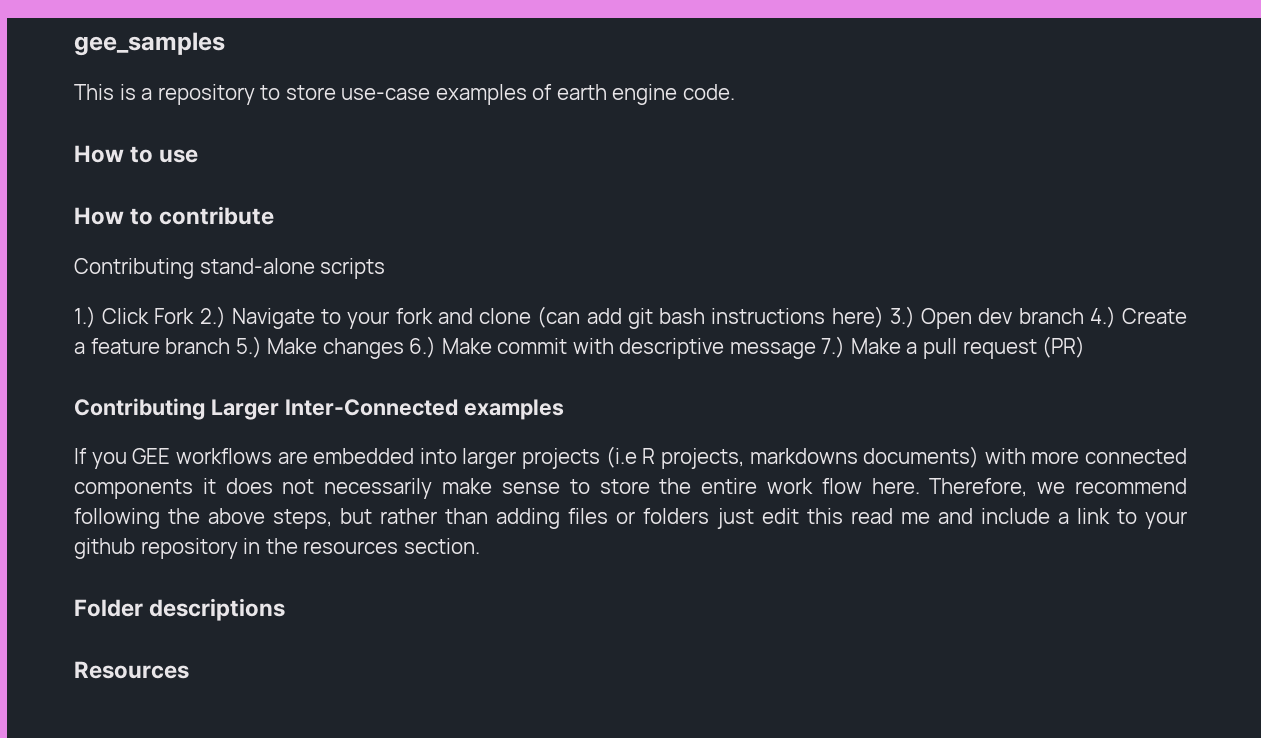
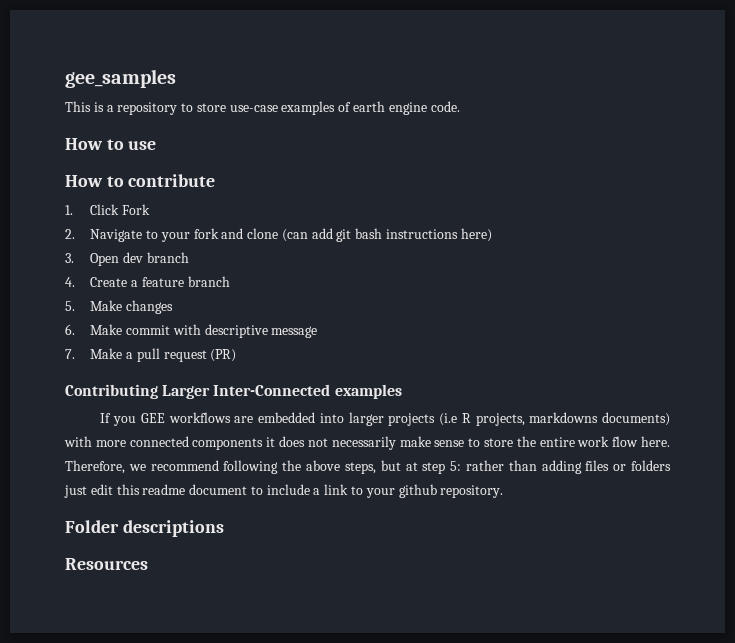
[74,258,386,279] [74,306,96,328] Contributing stand-alone scripts // 1.) -> [65,205,73,215] 1.
[199,306,226,328] 2.) -> [65,229,75,239] // 2.
[889,306,915,328] 3.) -> [65,253,74,263] // 3.
[1089,306,1116,328] 4.) -> [65,277,75,287] // 4.
[235,336,262,358] 5.) -> [65,301,75,311] // 5.
[409,336,437,358] 6.) -> [65,324,75,335] // 6.
[821,336,846,358] 7.) -> [65,349,75,359] // 7.
(373, 516) none -> [405,461,462,474] at step 5:
[850,508,973,524] read me and -> [142,484,263,495] readme document to
[140,538,480,559] repository in the resources section. -> [440,485,504,498] repository.

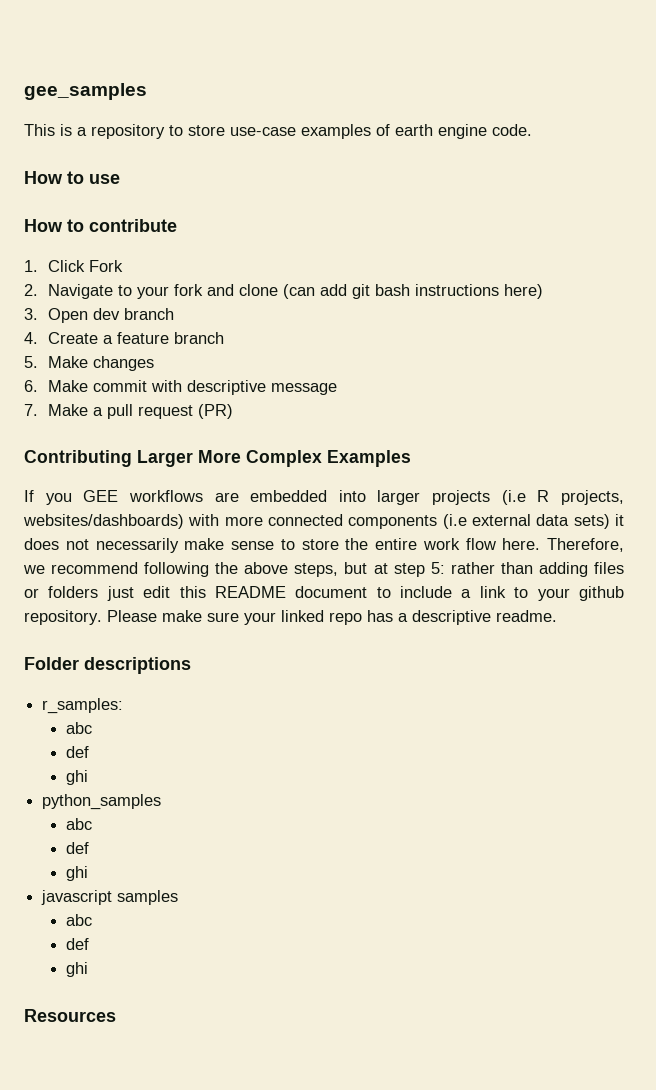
[213,384,402,399] Inter-Connected examples -> [198,450,411,467] More Complex Examples
[529,412,671,426] markdowns documents) -> [23,514,184,529] websites/dashboards)
(264, 444) none -> [442,514,610,529] (i.e external data sets)
[142,484,186,495] readme -> [214,586,286,598] README
[65,520,224,537] // Folder descriptions -> [107,610,557,625] [24,657,191,674] [42,698,124,714] [65,722,92,734] [65,746,89,758] [65,770,88,785] [42,794,162,810] [65,818,92,830] [65,842,89,854] [65,866,88,881] [41,890,179,905] [65,914,92,926] [65,938,89,950] [65,962,88,977] Please make sure your linked repo has a descriptive readme. // Folder descriptions // r_samples: // abc // def // ghi // python_samples // abc // def // ghi // javascript samples // abc // def // ghi

